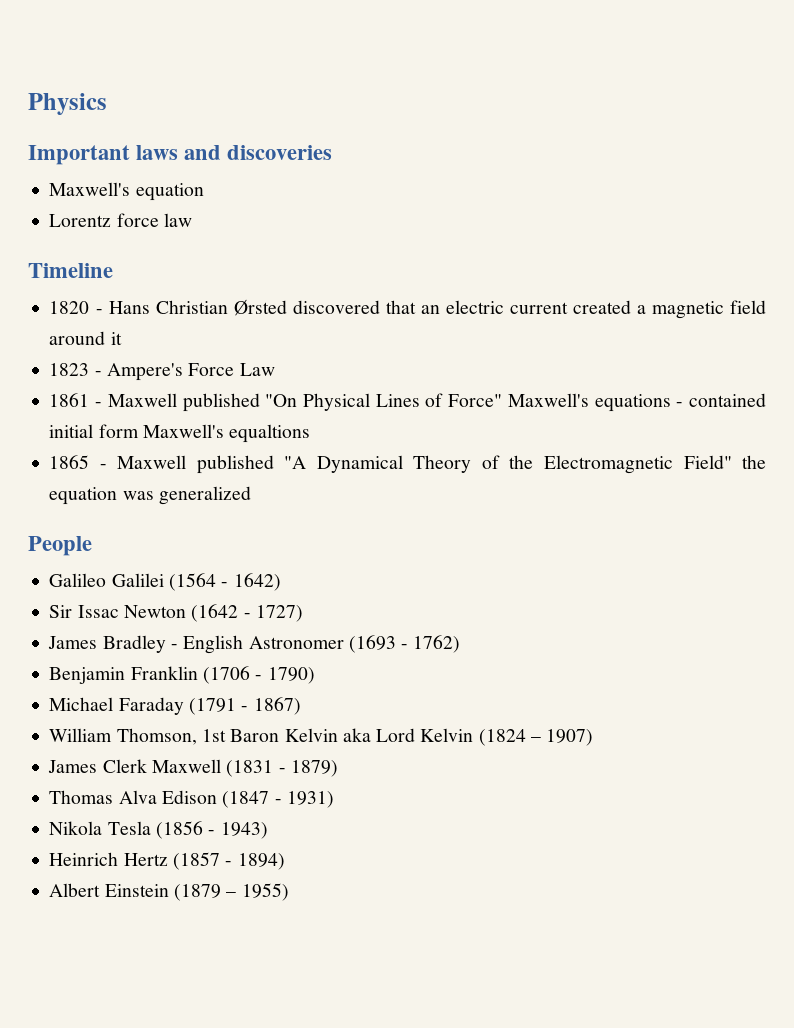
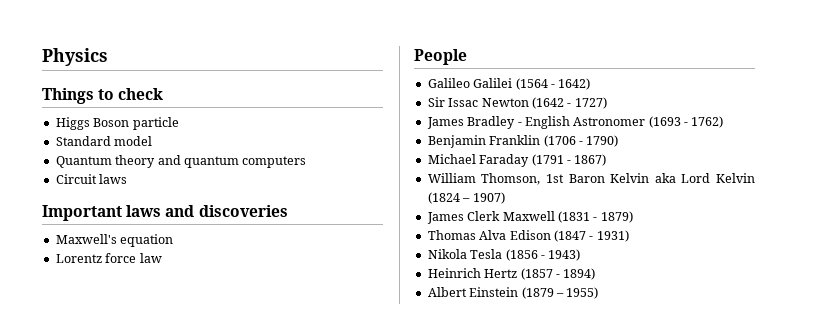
(107, 104) none -> [42,88,164,104] [55,117,179,130] [55,136,153,146] [55,155,307,168] [55,174,128,184] // Things to check // Higgs Boson particle // Standard model // Quantum theory and quantum computers // Circuit laws
[28,263,113,278] [49,299,766,319] [49,331,122,345] [49,363,275,381] [49,393,766,412] [49,424,311,443] [49,455,766,474] [49,486,251,505] // Timeline // 1820 - Hans Christian Ørsted discovered that an electric current created a magnetic field around it // 1823 - Ampere's Force Law // 1861 - Maxwell published "On Physical Lines of Force" Maxwell's equations - contained initial form Maxwell's equaltions // 1865 - Maxwell published "A Dynamical Theory of the Electromagnetic Field" the equation was generalized -> (162, 258) none

